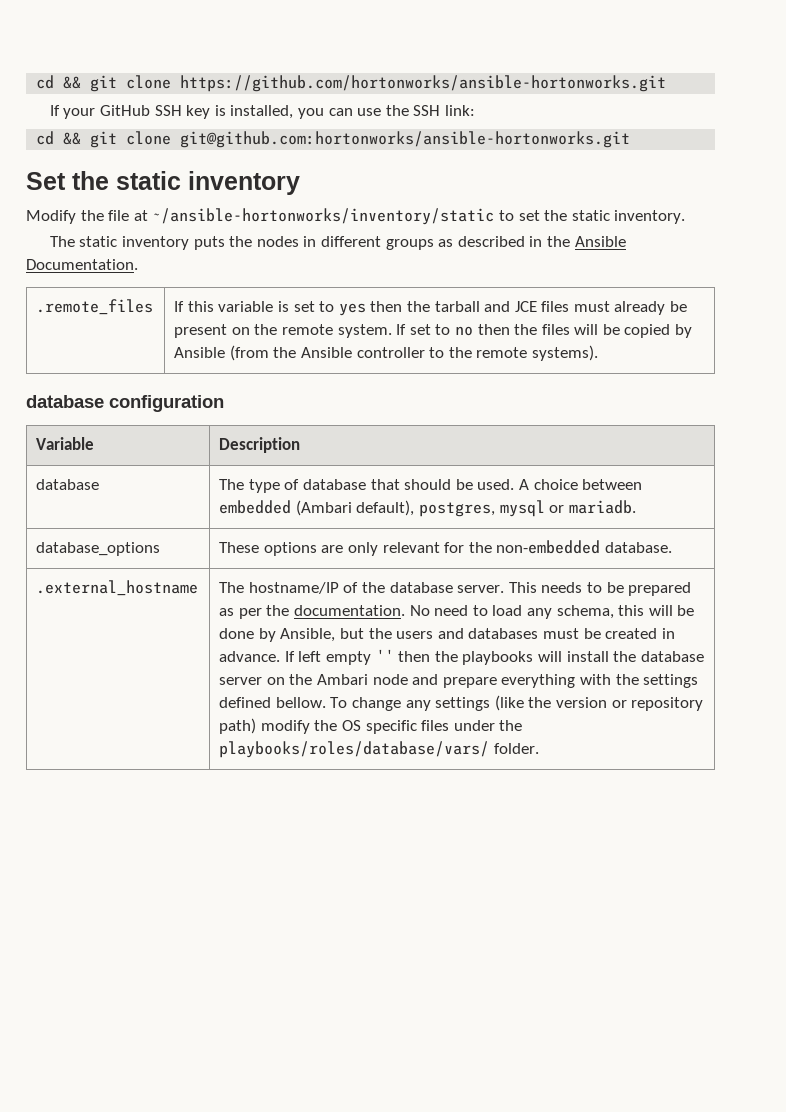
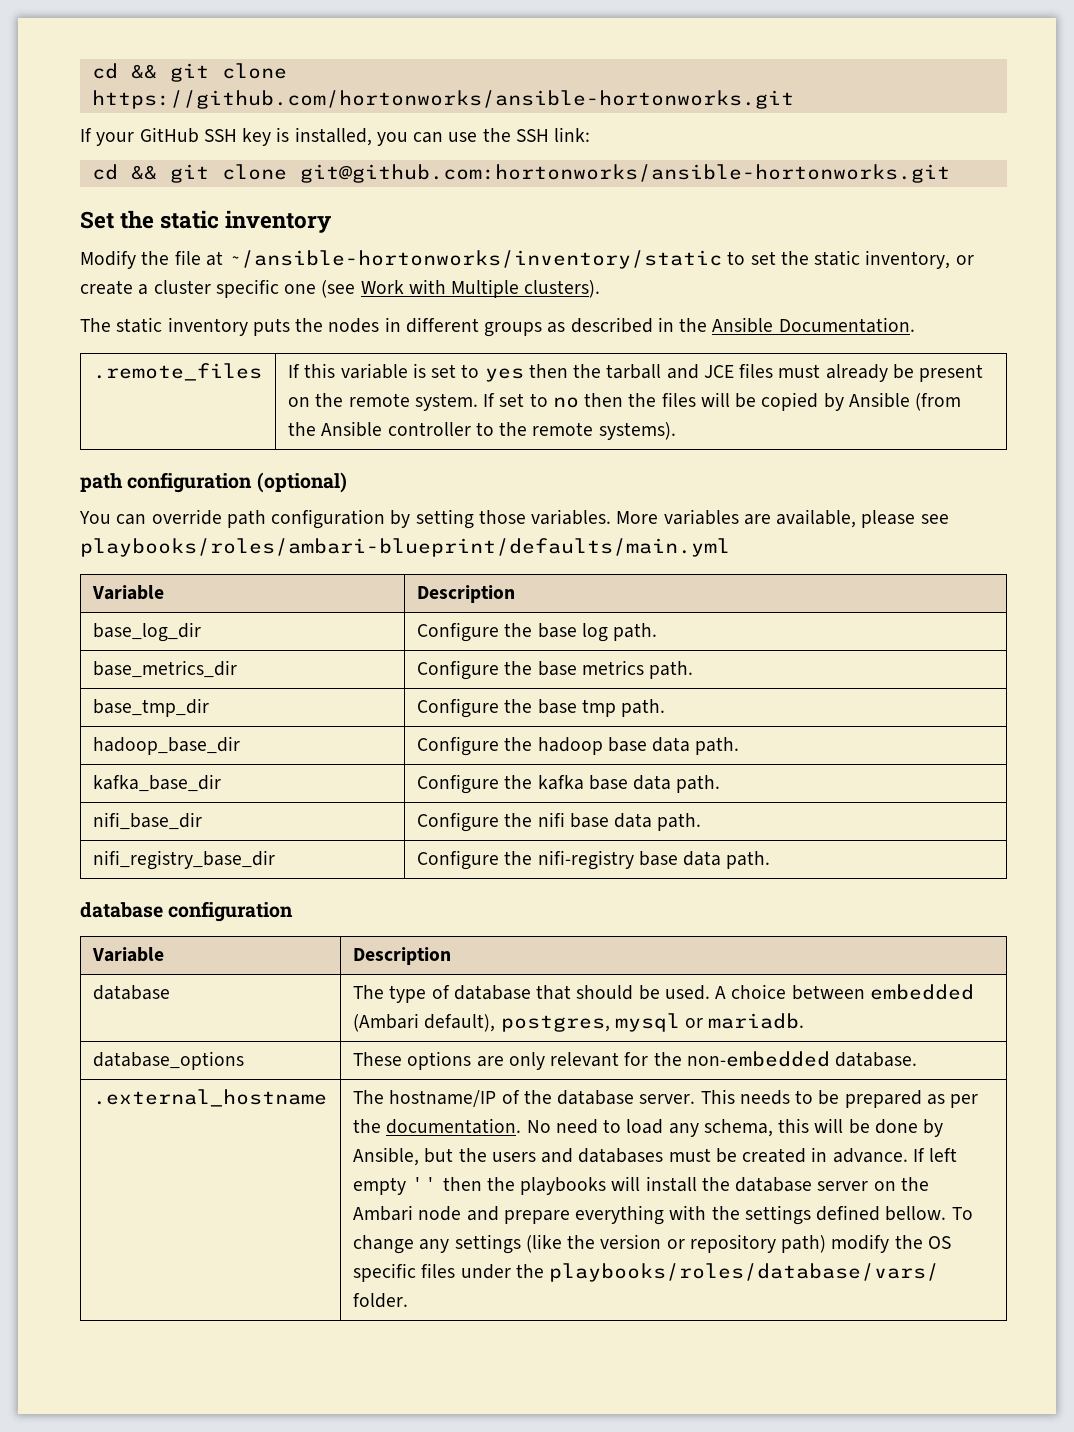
[614,210,686,224] inventory. -> [865,250,974,269] [80,279,601,298] inventory, or create a cluster specific one (see Work with Multiple clusters).
(598, 353) none -> [80,472,347,493] [79,509,949,529] [80,538,730,557] [91,585,164,600] [416,585,515,603] [92,622,201,642] [416,622,658,642] [92,660,237,678] [416,660,694,680] [92,698,209,717] [416,698,666,718] [92,736,240,755] [416,736,740,756] [92,774,221,792] [416,774,721,794] [92,812,202,830] [416,812,702,832] [92,850,275,870] [416,850,771,870] // path configuration (optional) // You can override path configuration by setting those variables. More variables are available, please see playbooks/roles/ambari-blueprint/defaults/main.yml // Variable | Description // base_log_dir | Configure the base log path. // base_metrics_dir | Configure the base metrics path. // base_tmp_dir | Configure the base tmp path. // hadoop_base_dir | Configure the hadoop base data path. // kafka_base_dir | Configure the kafka base data path. // nifi_base_dir | Configure the nifi base data path. // nifi_registry_base_dir | Configure the nifi-registry base data path.

